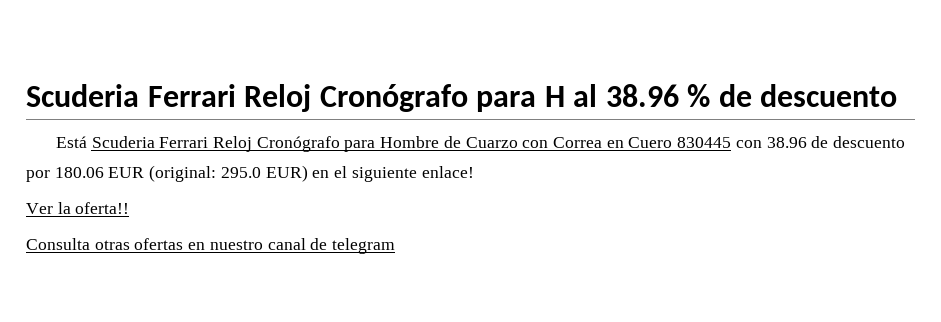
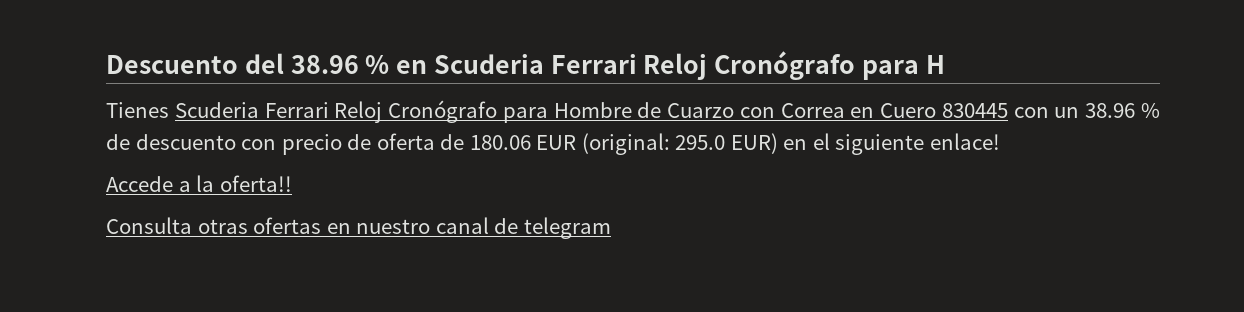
(26, 95) none -> [106,53,427,74] Descuento del 38.96 % en
[573,84,898,107] [55,136,87,148] al 38.96 % de descuento // Está -> [106,102,169,118] // Tienes
[766,136,906,148] [26,170,50,182] 38.96 de descuento por -> [1054,103,1160,118] [106,133,465,155] un 38.96 % de descuento con precio de oferta de
[26,203,53,214] Ver -> [106,176,191,192] Accede a

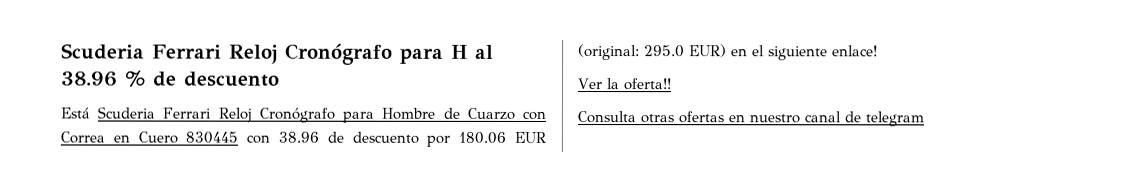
[106,53,427,74] Descuento del 38.96 % en -> (61, 51) none
[106,102,169,118] // Tienes -> [475,44,494,59] [61,70,280,87] [60,107,90,119] al 38.96 % de descuento // Está
[1054,103,1160,118] [106,133,465,155] un 38.96 % de descuento con precio de oferta de -> [278,131,451,147] 38.96 de descuento por
[106,176,191,192] Accede a -> [578,78,603,90] Ver

